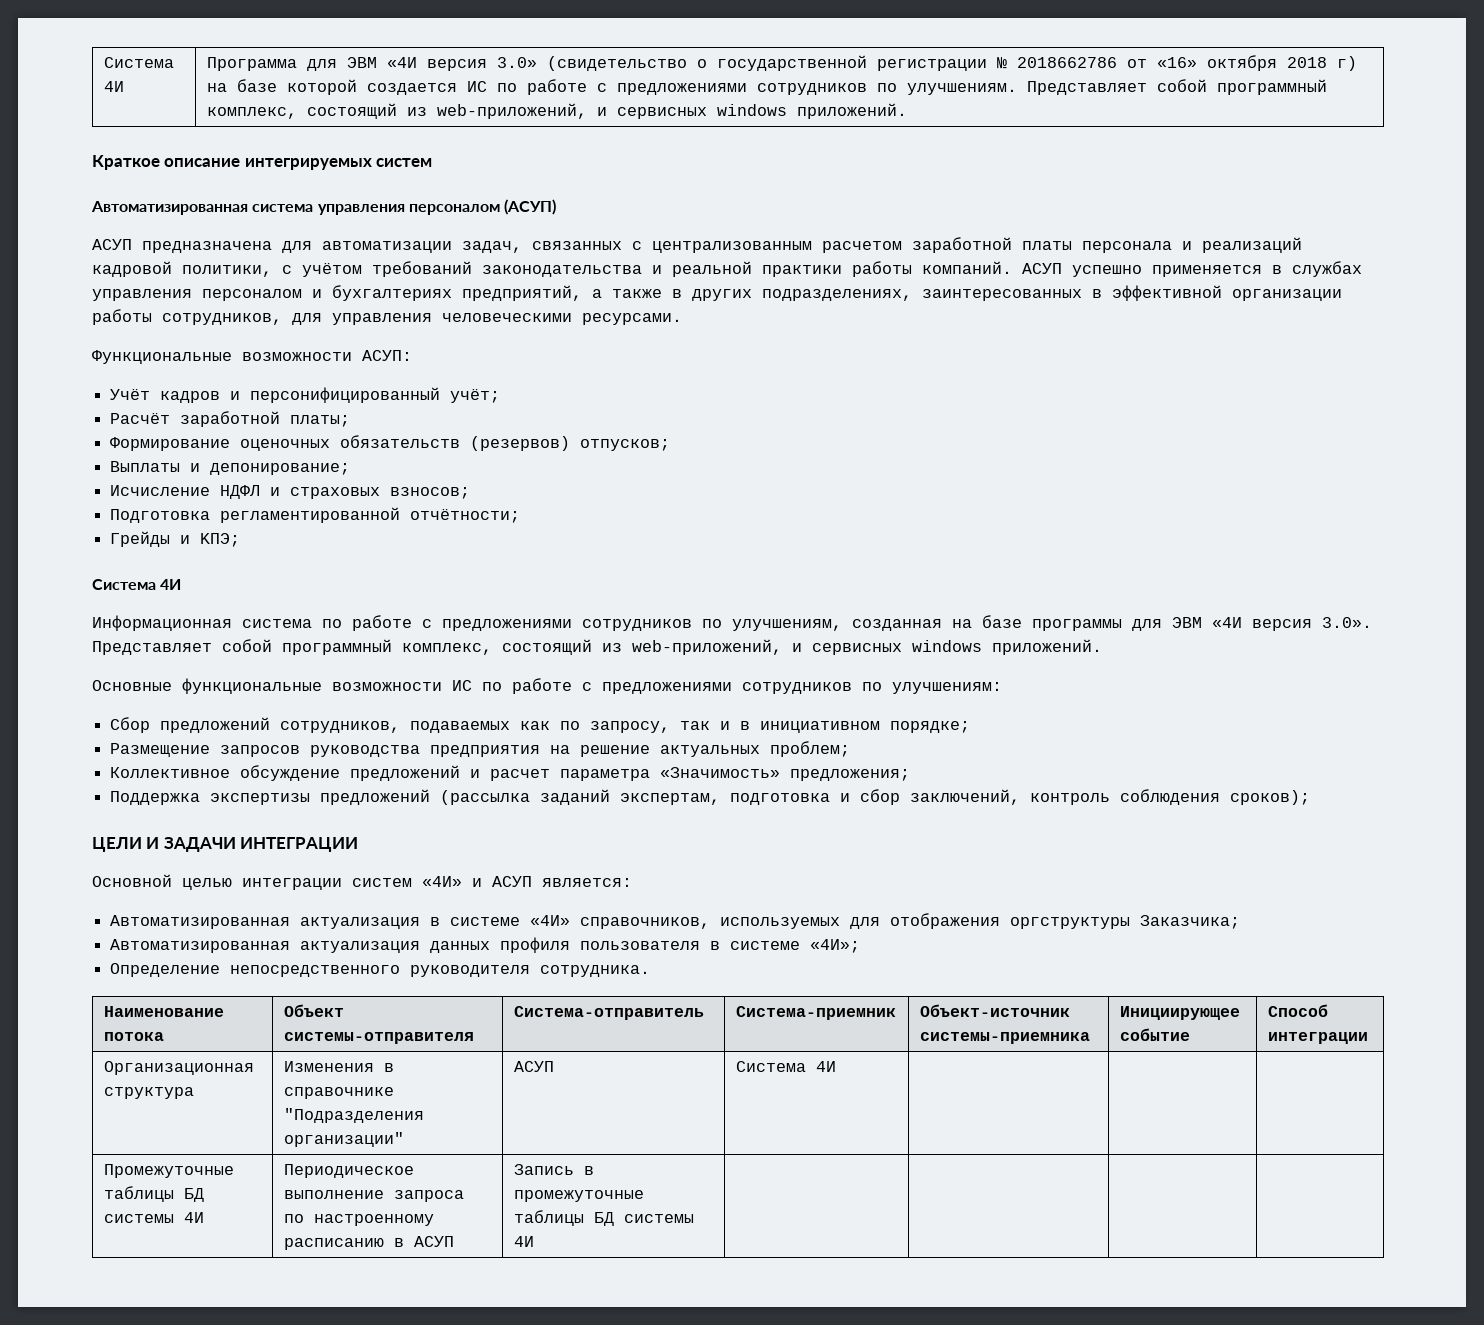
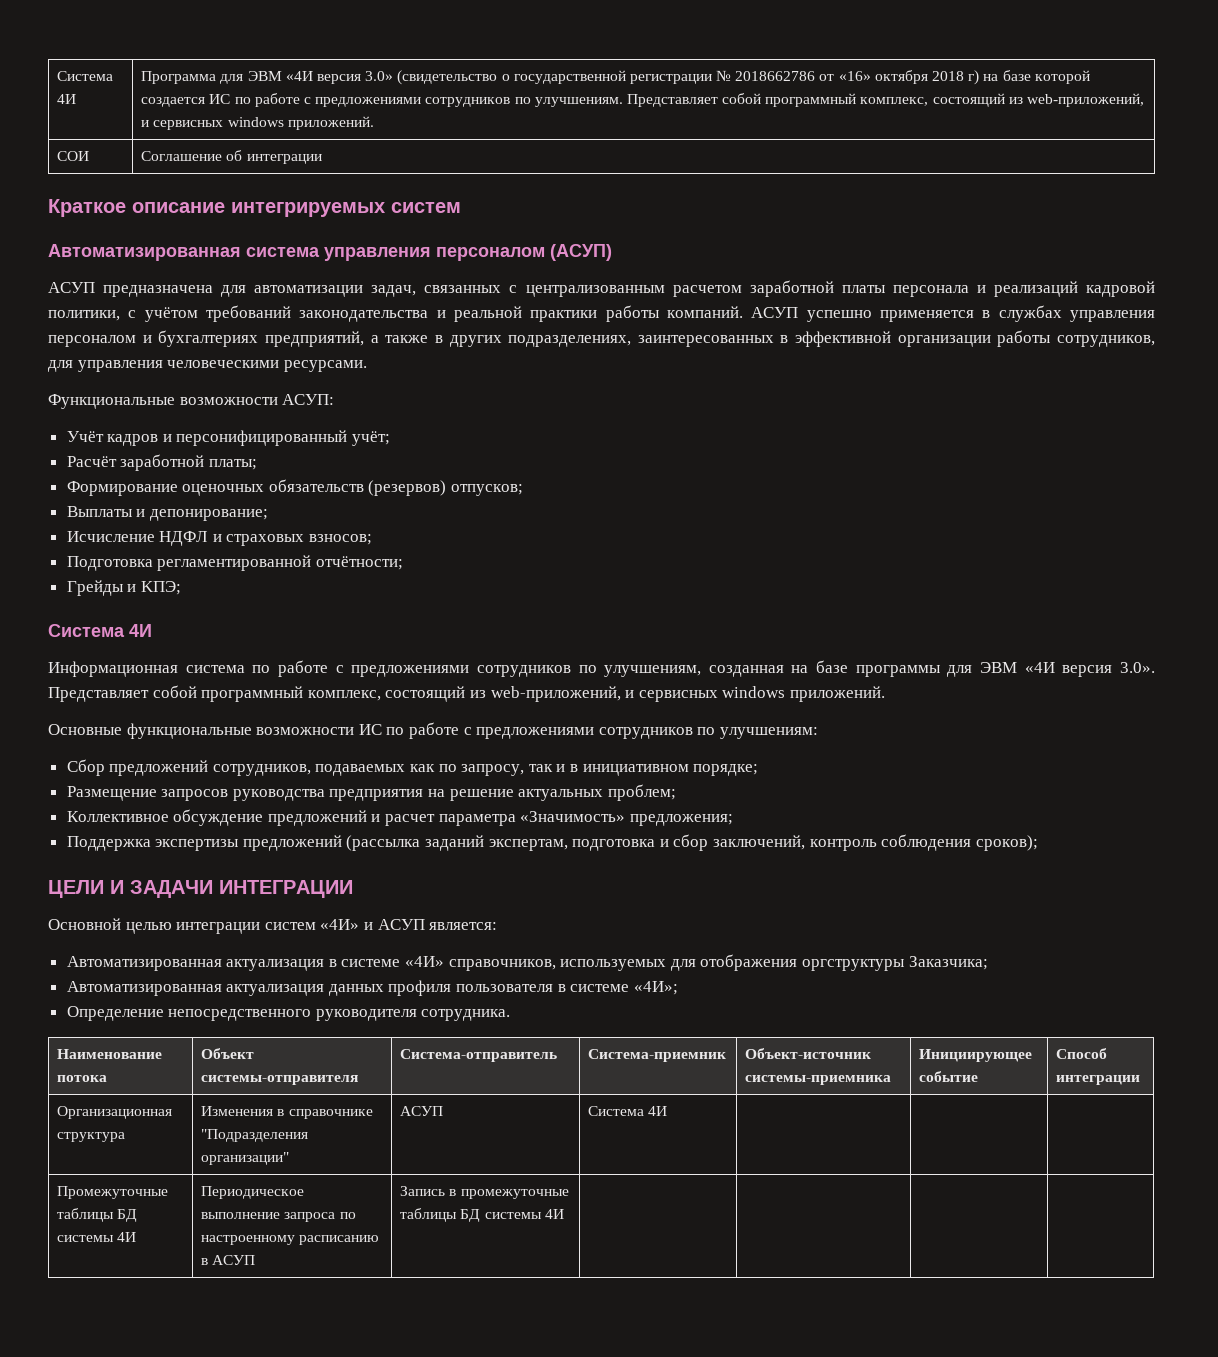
(907, 111) none -> [57,151,90,161] [141,150,322,164] // СОИ | Соглашение об интеграции

